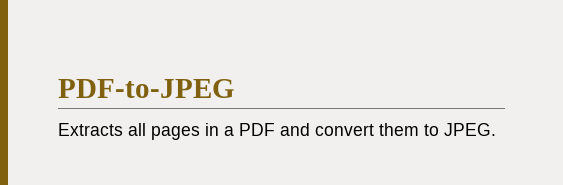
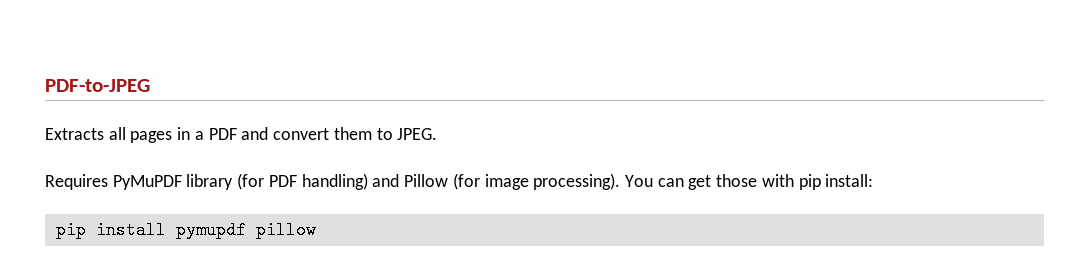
(496, 129) none -> [45,173,874,190] [55,221,316,239] // Requires PyMuPDF library (for PDF handling) and Pillow (for image processing). You can get those with pip install: // pip install pymupdf pillow

